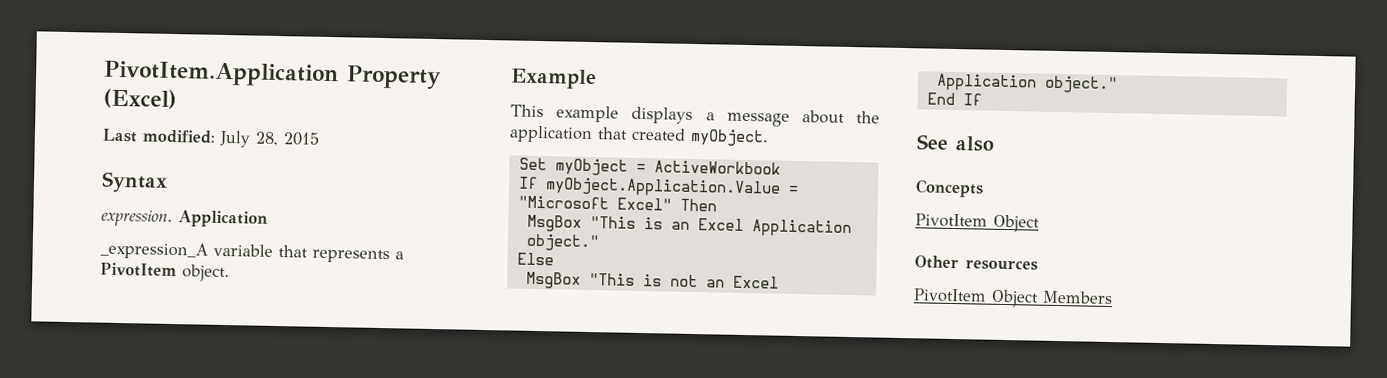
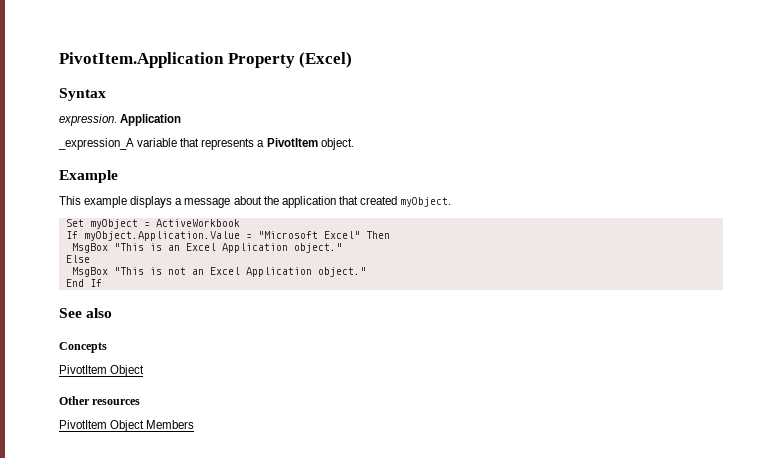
[102,128,320,148] // Last modified: July 28, 2015 -> (353, 60) none

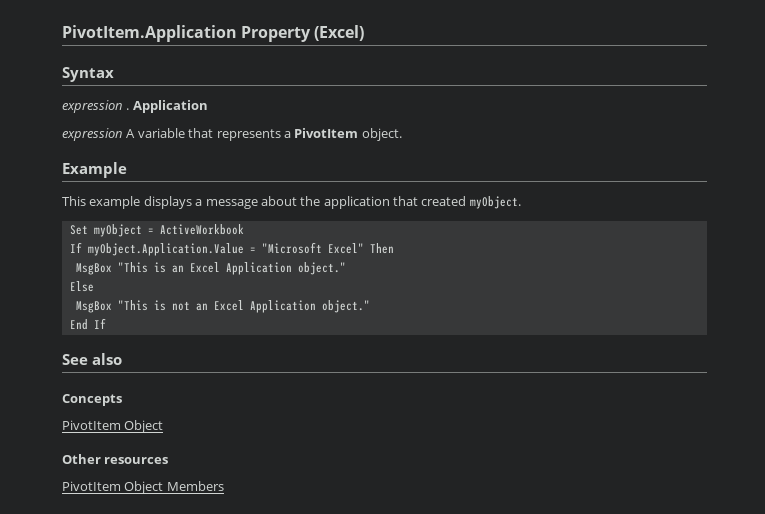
[59,114,117,126] expression. -> [62,100,130,113] expression .
[58,138,134,150] _expression_A -> [62,128,136,141] expression A

